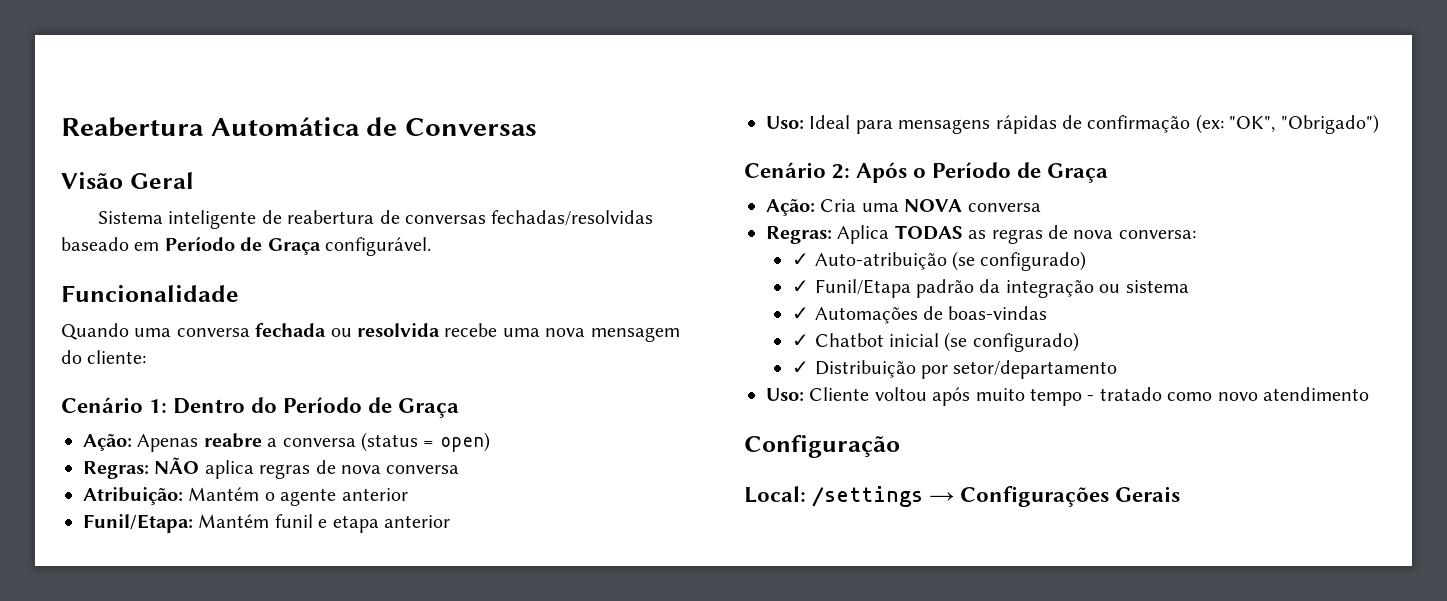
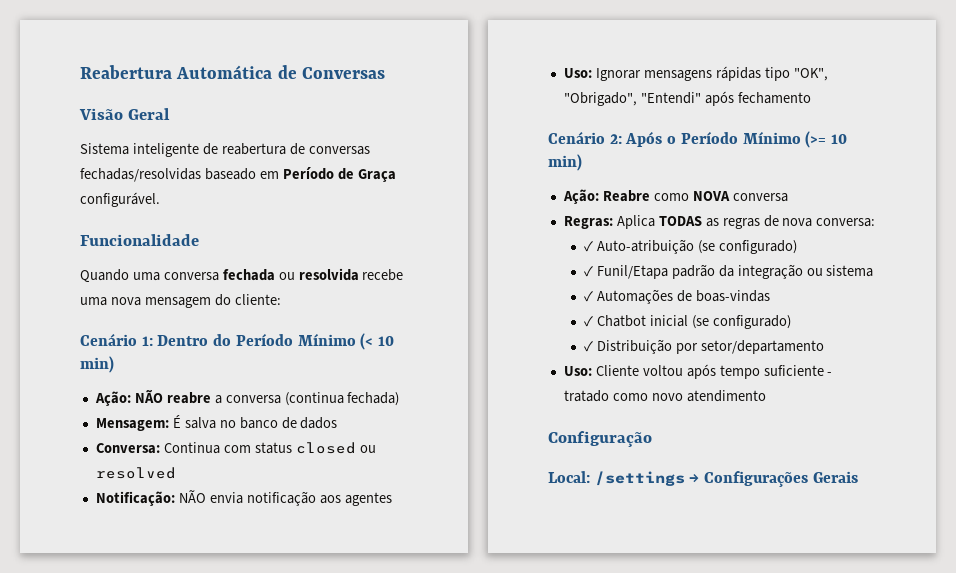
[368,397,460,418] [83,434,199,452] de Graça // Ação: Apenas -> [297,333,395,350] [80,356,114,373] [94,389,163,406] Mínimo (< 10 min) // Ação: NÃO
[361,432,490,452] [83,457,460,479] [83,487,408,506] [83,514,450,533] [766,114,1379,134] (status = open) // Regras: NÃO aplica regras de nova conversa // Atribuição: Mantém o agente anterior // Funil/Etapa: Mantém funil e etapa anterior // Uso: Ideal para mensagens rápidas de confirmação (ex: "OK", "Obrigado") -> [284,392,400,406] [95,415,338,431] [95,442,376,454] [95,467,176,479] [95,490,392,506] [563,66,828,81] [563,91,811,106] (continua fechada) // Mensagem: É salva no banco de dados // Conversa: Continua com status closed ou resolved // Notificação: NÃO envia notificação aos agentes // Uso: Ignorar mensagens rápidas tipo "OK", "Obrigado", "Entendi" após fechamento
[1017,162,1109,183] [766,199,899,216] de Graça // Ação: Cria uma -> [742,131,848,148] [548,154,582,171] [562,189,689,204] Mínimo (>= 10 min) // Ação: Reabre como
[975,388,1082,406] muito tempo -> [719,365,824,379] tempo suficiente

